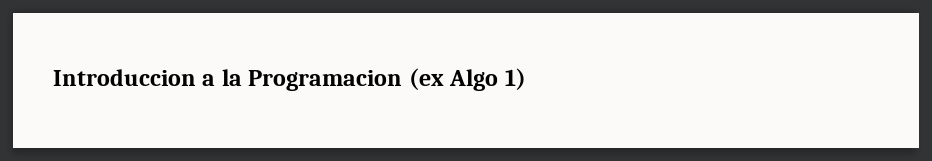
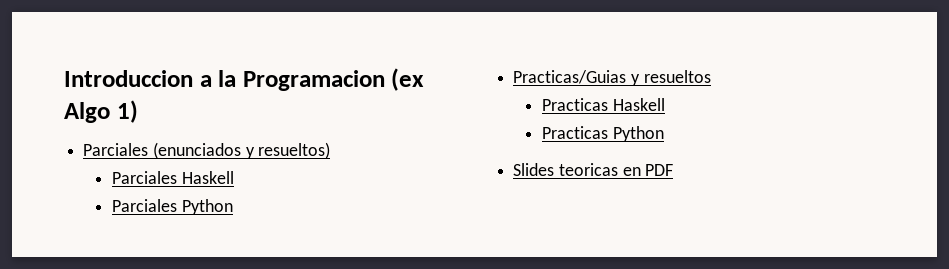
(526, 79) none -> [83,142,331,159] [112,171,234,184] [112,199,233,215] [513,70,711,86] [542,98,665,111] [542,126,664,142] [513,163,674,176] // Parciales (enunciados y resueltos) // Parciales Haskell // Parciales Python // Practicas/Guias y resueltos // Practicas Haskell // Practicas Python // Slides teoricas en PDF

